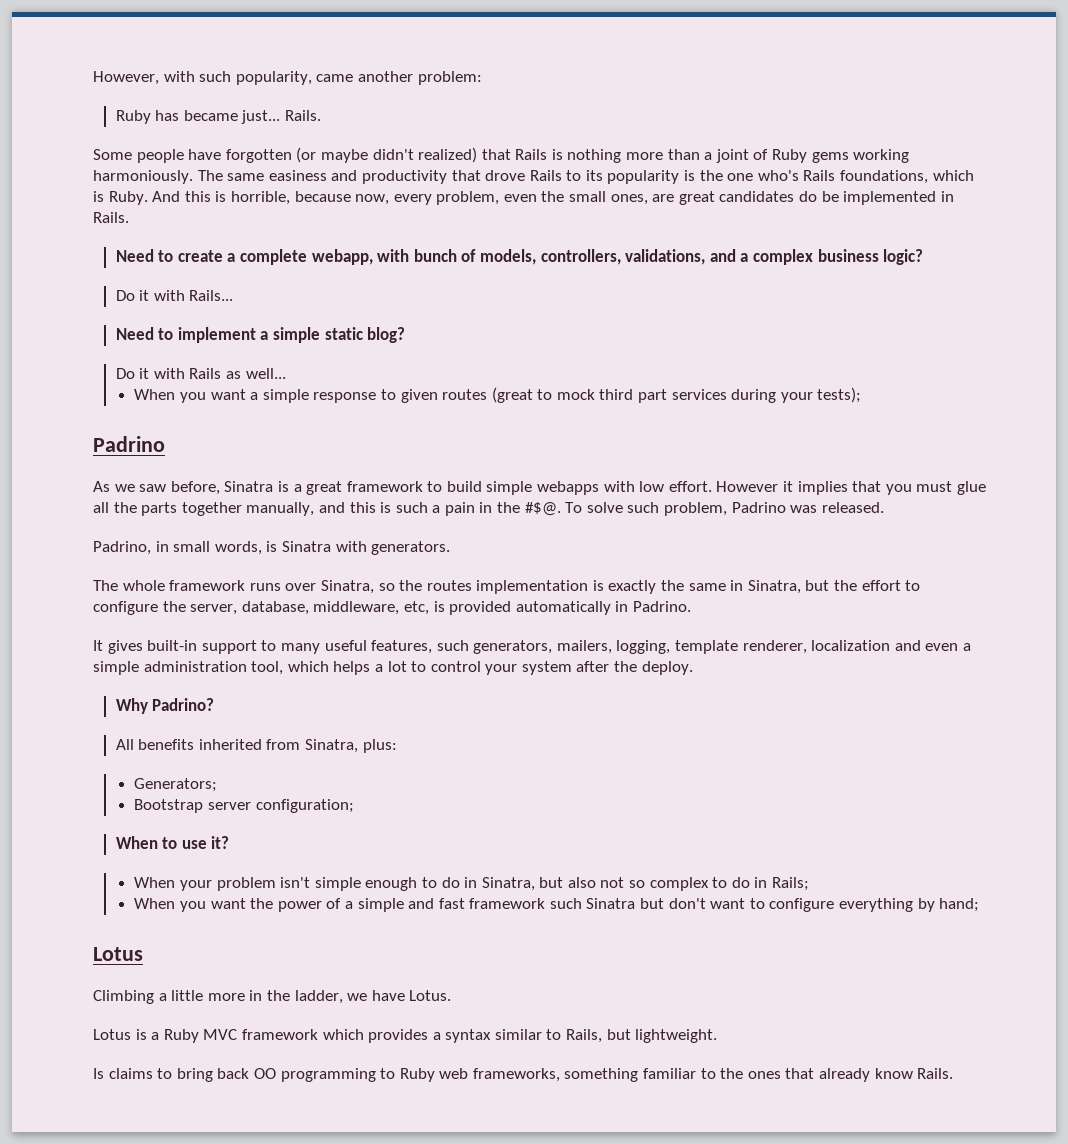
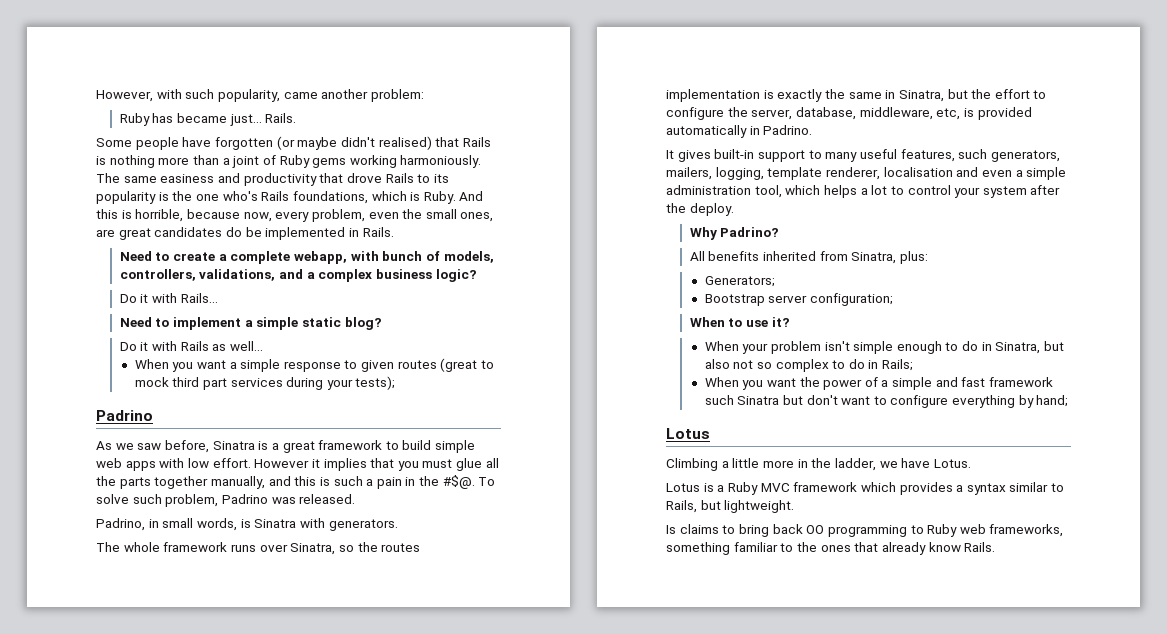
[418,147,478,163] realized) -> [378,136,432,150] realised)
[537,481,600,495] webapps -> [96,458,156,471] web apps
[811,640,891,651] localization -> [883,167,953,177] localisation

